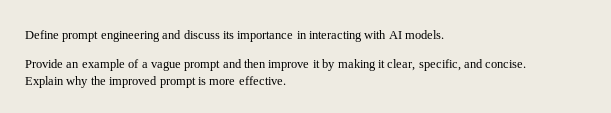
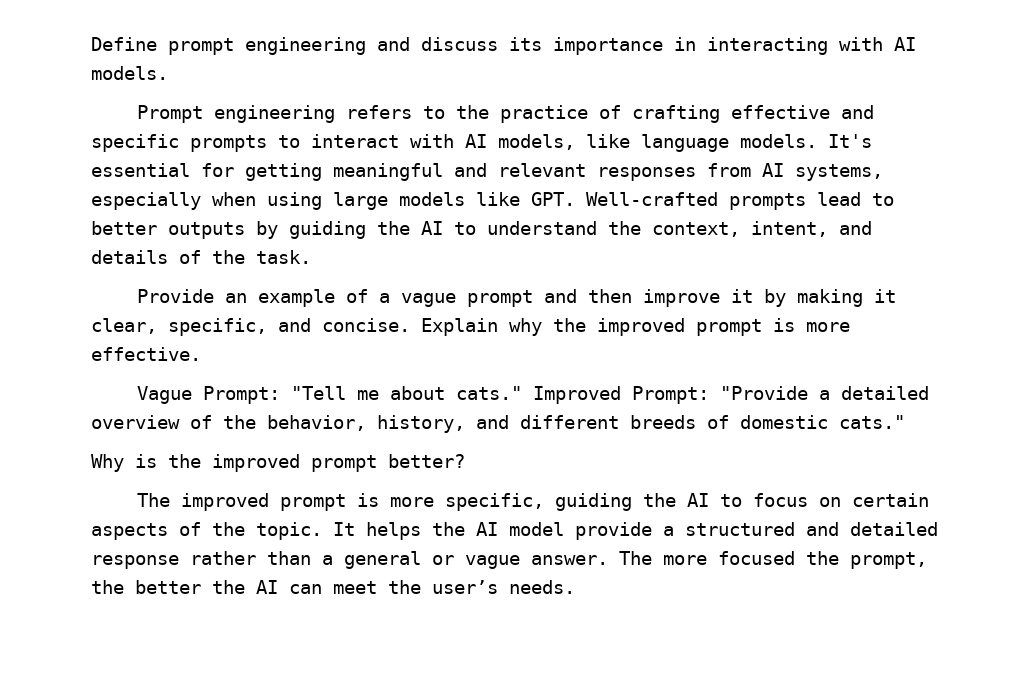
(445, 34) none -> [137,105,875,123] [91,134,872,152] [91,163,883,181] [91,192,894,210] [91,221,872,239] [91,250,311,264] // Prompt engineering refers to the practice of crafting effective and specific prompts to interact with AI models, like language models. It's essential for getting meaningful and relevant responses from AI systems, especially when using large models like GPT. Well-crafted prompts lead to better outputs by guiding the AI to understand the context, intent, and details of the task.
(286, 80) none -> [137,386,930,404] [91,415,905,433] [91,454,465,472] [137,493,930,511] [91,522,938,540] [91,551,927,569] [91,580,575,594] // Vague Prompt: "Tell me about cats." Improved Prompt: "Provide a detailed overview of the behavior, history, and different breeds of domestic cats." // Why is the improved prompt better? // The improved prompt is more specific, guiding the AI to focus on certain aspects of the topic. It helps the AI model provide a structured and detailed response rather than a general or vague answer. The more focused the prompt, the better the AI can meet the user’s needs.

